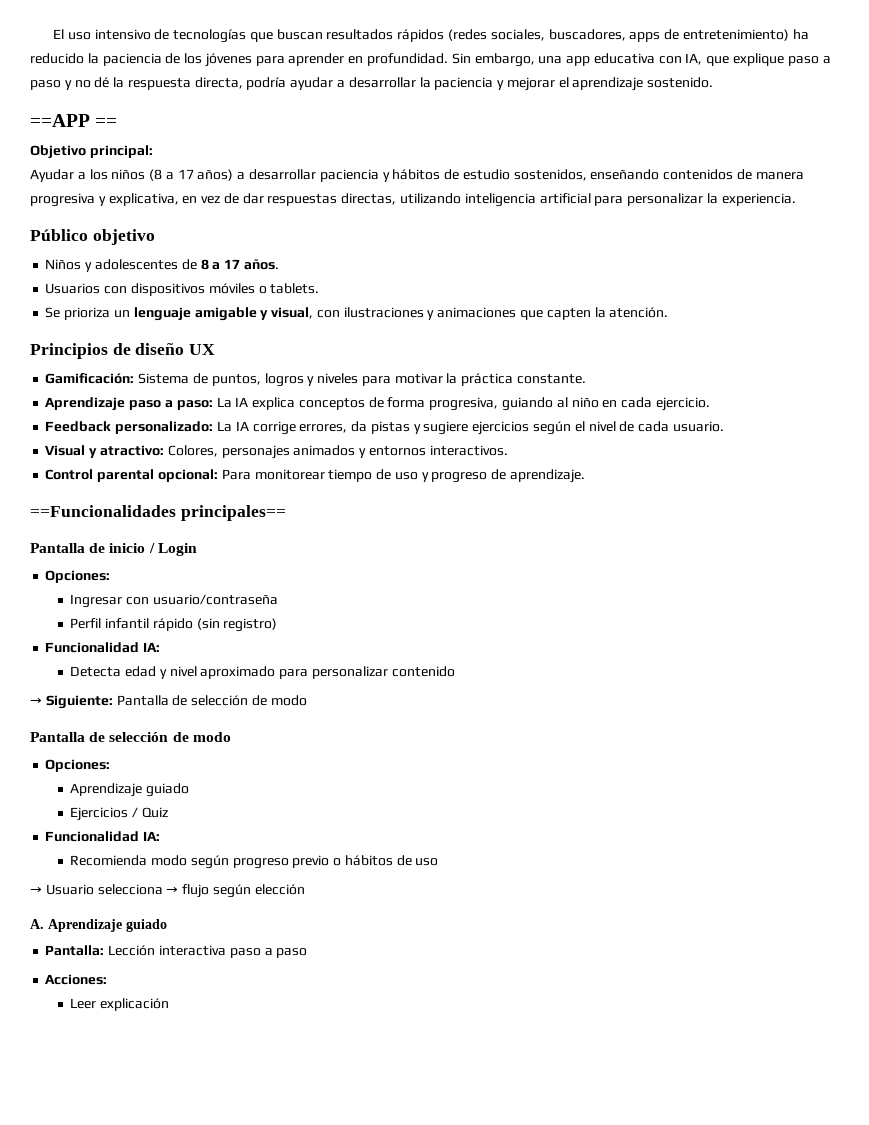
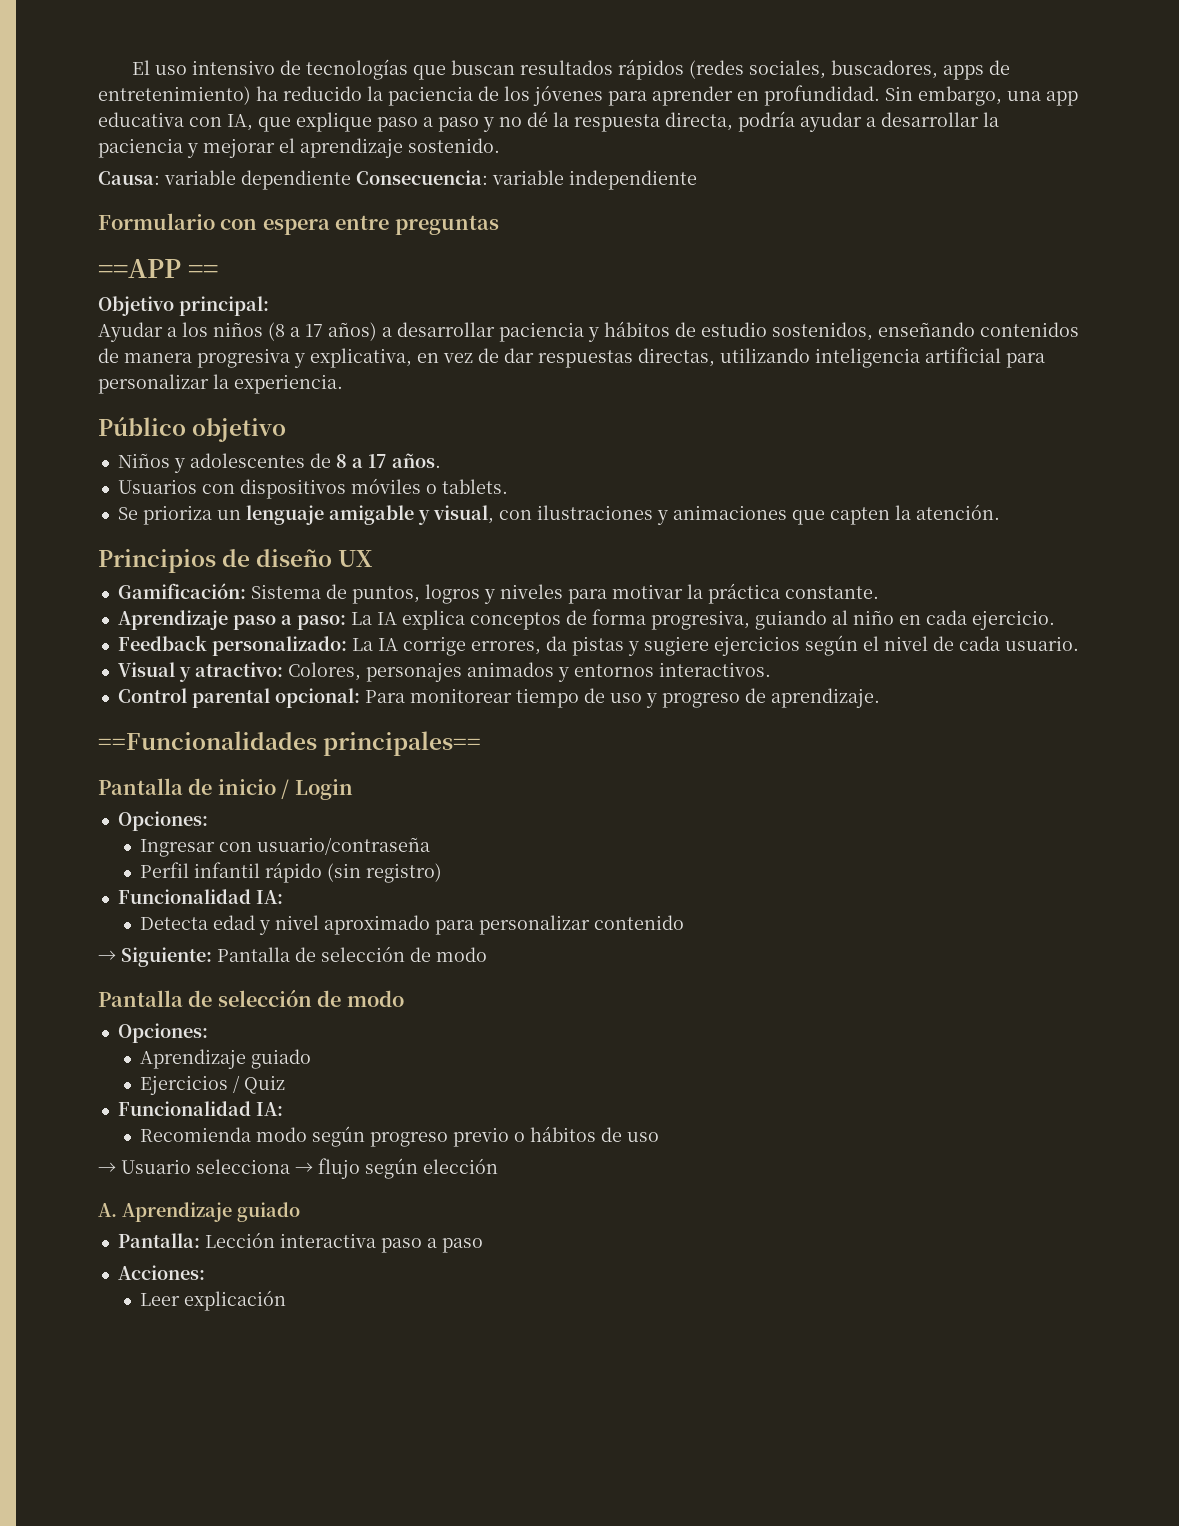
(714, 82) none -> [98,170,697,190] [98,213,499,235] // Causa: variable dependiente Consecuencia: variable independiente // Formulario con espera entre preguntas

